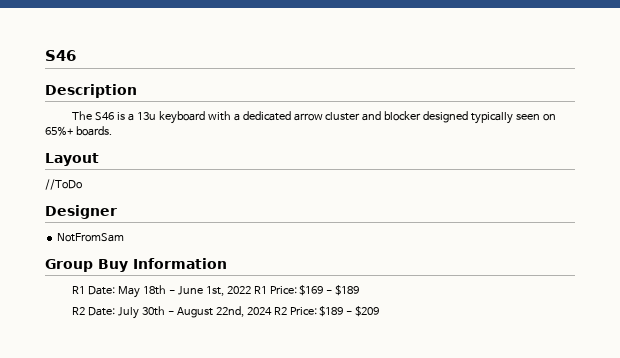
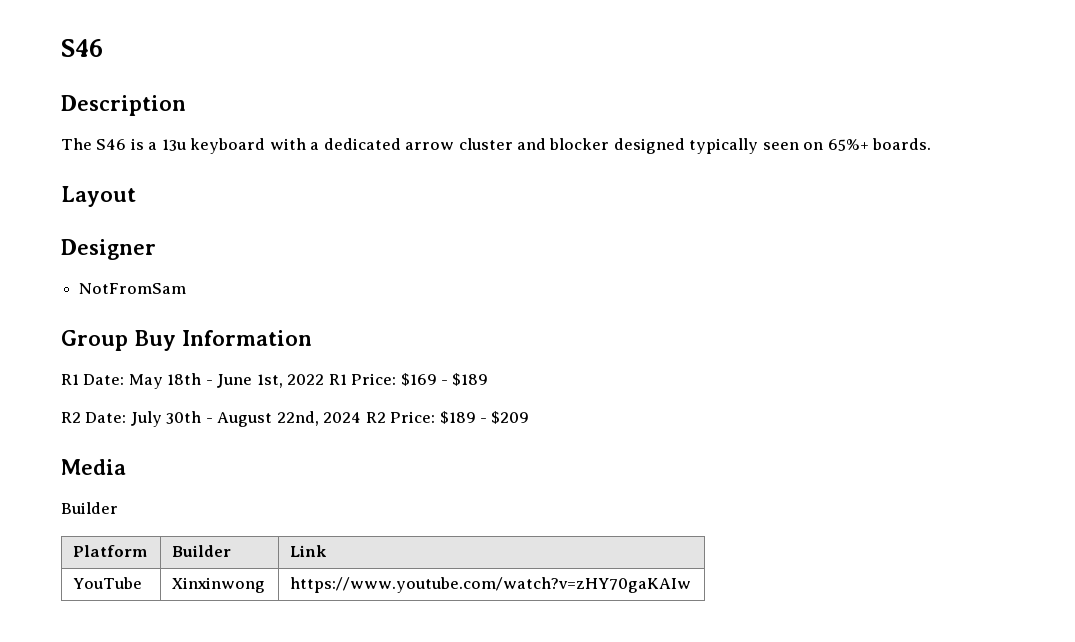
[45,179,82,190] // //ToDo -> (136, 196) none
(380, 311) none -> [61,459,126,475] [61,502,118,514] [73,545,148,557] [172,545,232,557] [290,545,328,557] [73,577,143,589] [172,577,266,593] [290,577,692,593] // Media // Builder // Platform | Builder | Link // YouTube | Xinxinwong | https://www.youtube.com/watch?v=zHY70gaKAIw

